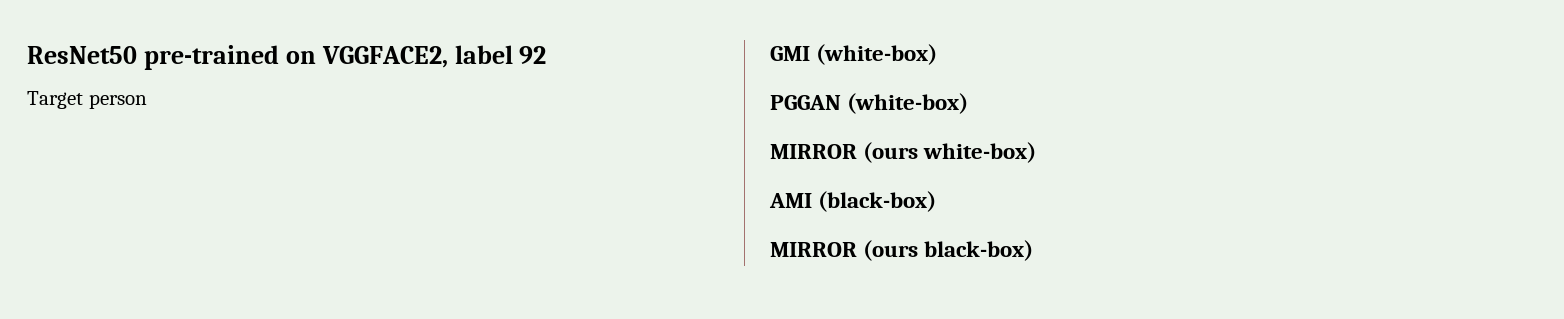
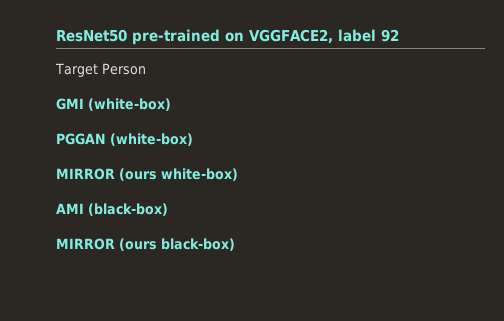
[88,94,147,109] person -> [101,63,146,75] Person

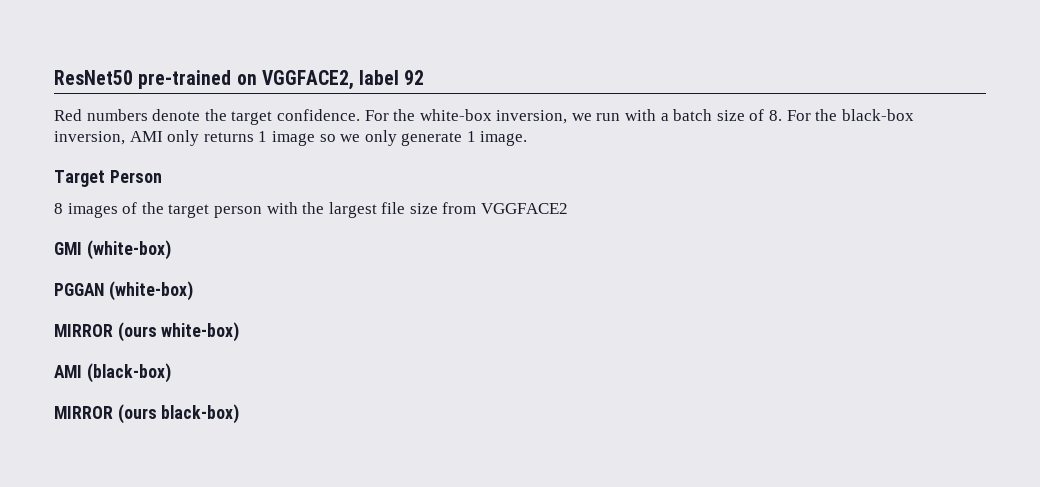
[55,63,146,77] Target Person -> [54,109,914,125] [54,130,528,146] [54,170,162,187] [54,202,569,218] Red numbers denote the target confidence. For the white-box inversion, we run with a batch size of 8. For the black-box inversion, AMI only returns 1 image so we only generate 1 image. // Target Person // 8 images of the target person with the largest file size from VGGFACE2

